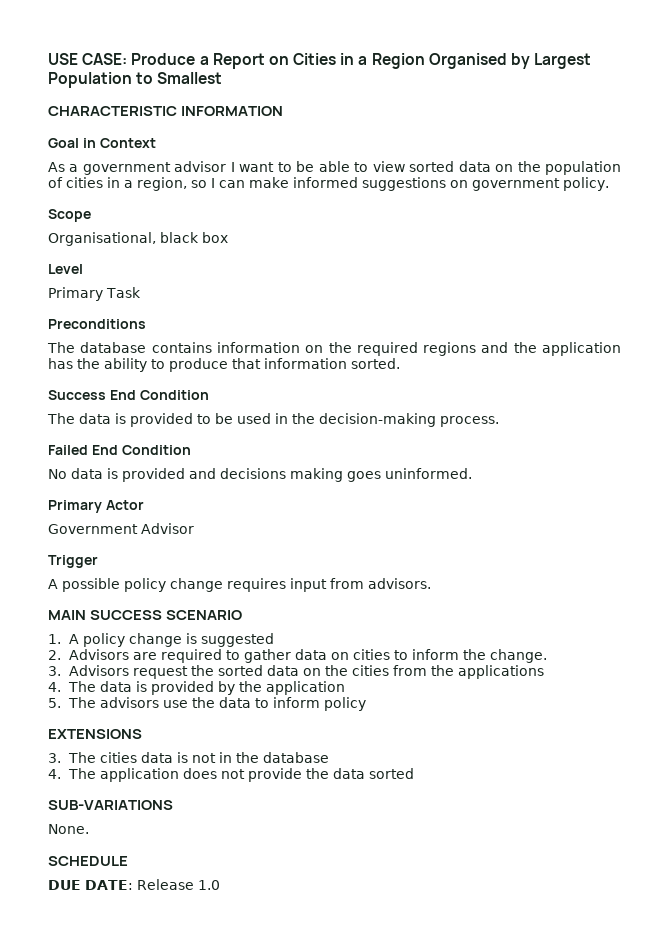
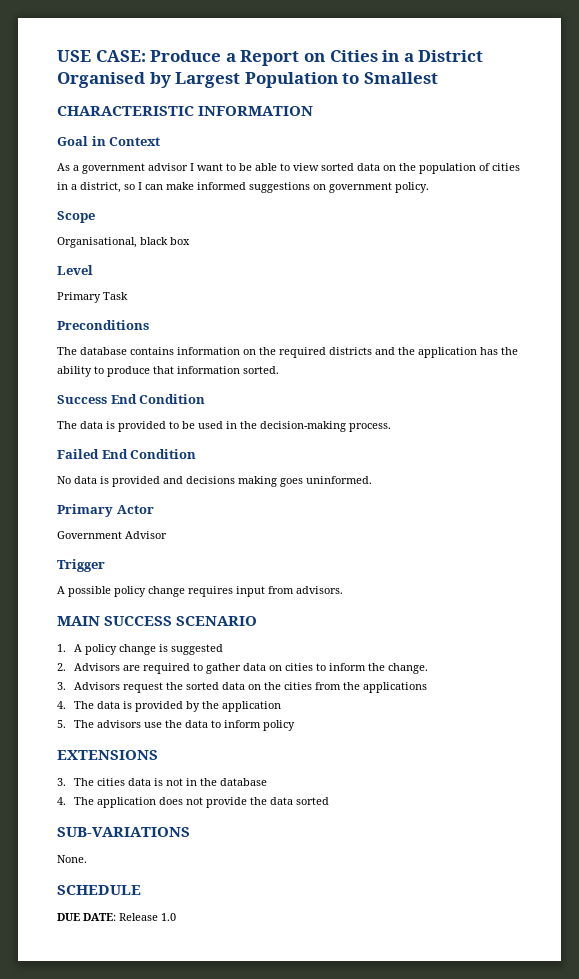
[371,53,425,69] Region -> [418,50,484,62] District
[137,177,187,191] region, -> [80,182,121,193] district,
[423,342,477,356] regions -> [329,347,372,355] districts

